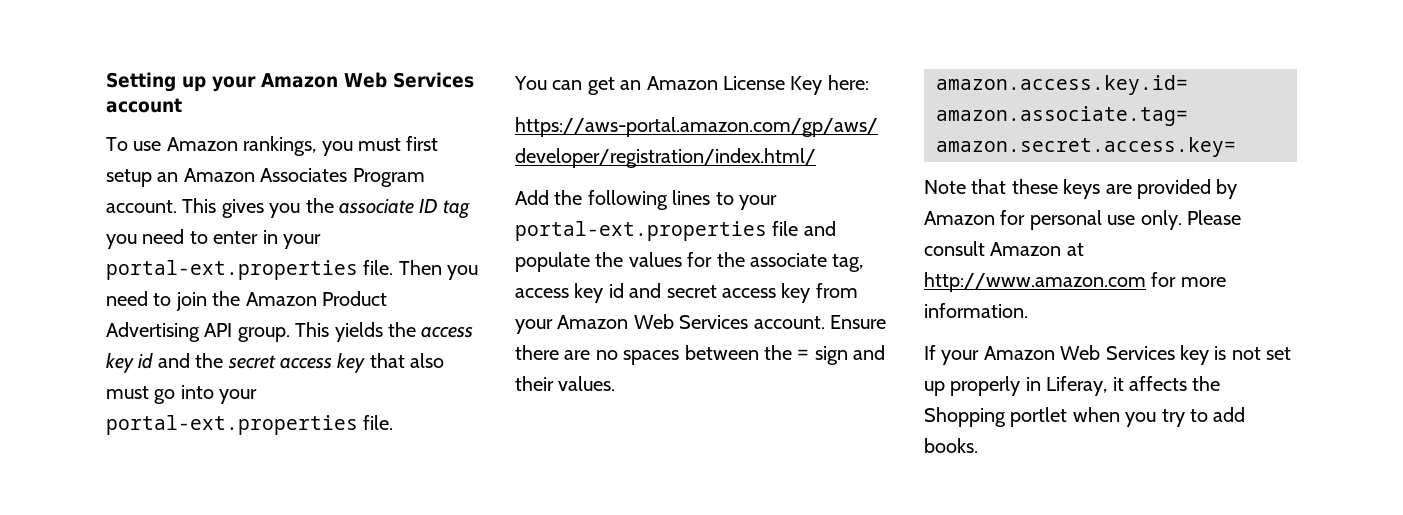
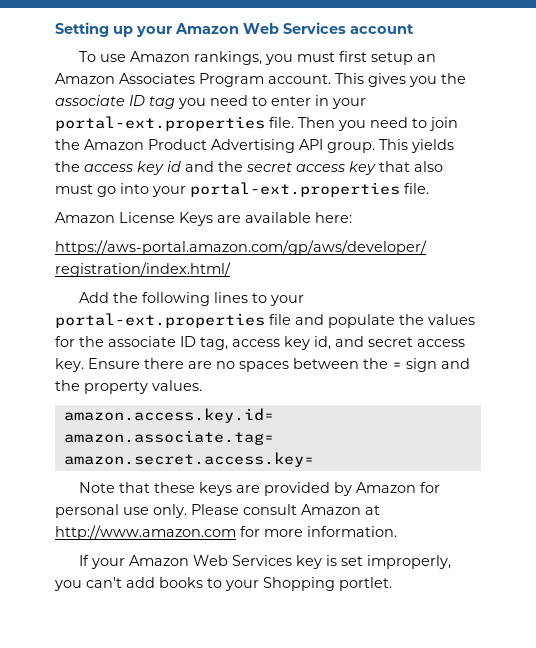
[514,76,823,95] You can get an Amazon License Key -> [55,212,311,226] Amazon License Keys are available
(827, 260) none -> [180,336,196,347] ID
[608,283,624,298] id -> [314,336,331,350] id,
[781,283,858,303] [515,314,825,334] key from your Amazon Web Services account. -> [55,358,84,372] key.
[515,376,554,391] their -> [55,380,148,394] the property
[1231,347,1292,360] [924,376,1221,396] [924,407,1246,427] [924,438,978,453] not set up properly in Liferay, it affects the Shopping portlet when you try to add books. -> [341,555,452,569] [54,577,392,591] set improperly, you can't add books to your Shopping portlet.

